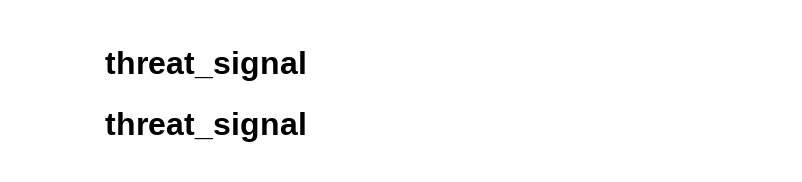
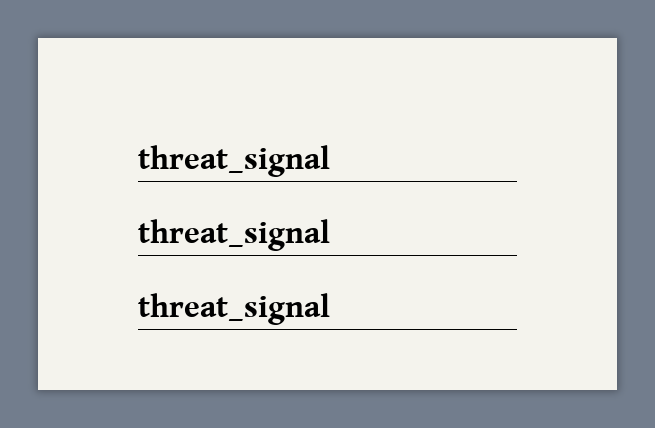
[105,51,307,81] [105,112,307,142] threat_signal // threat_signal -> [138,145,330,177] [138,219,330,251] [138,293,330,325] threat_signal // threat_signal // threat_signal

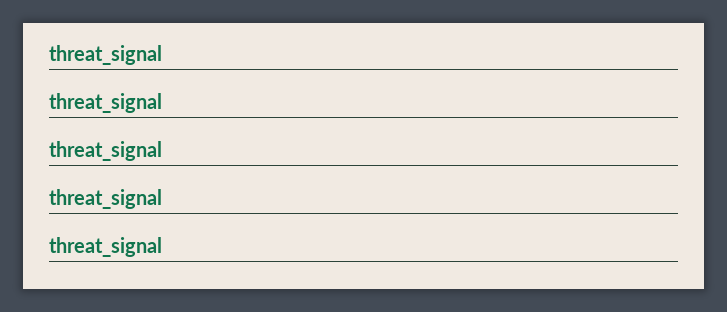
[138,145,330,177] [138,219,330,251] [138,293,330,325] threat_signal // threat_signal // threat_signal -> [49,45,162,65] [49,93,162,113] [49,141,162,161] [49,189,162,209] [49,237,162,257] threat_signal // threat_signal // threat_signal // threat_signal // threat_signal

